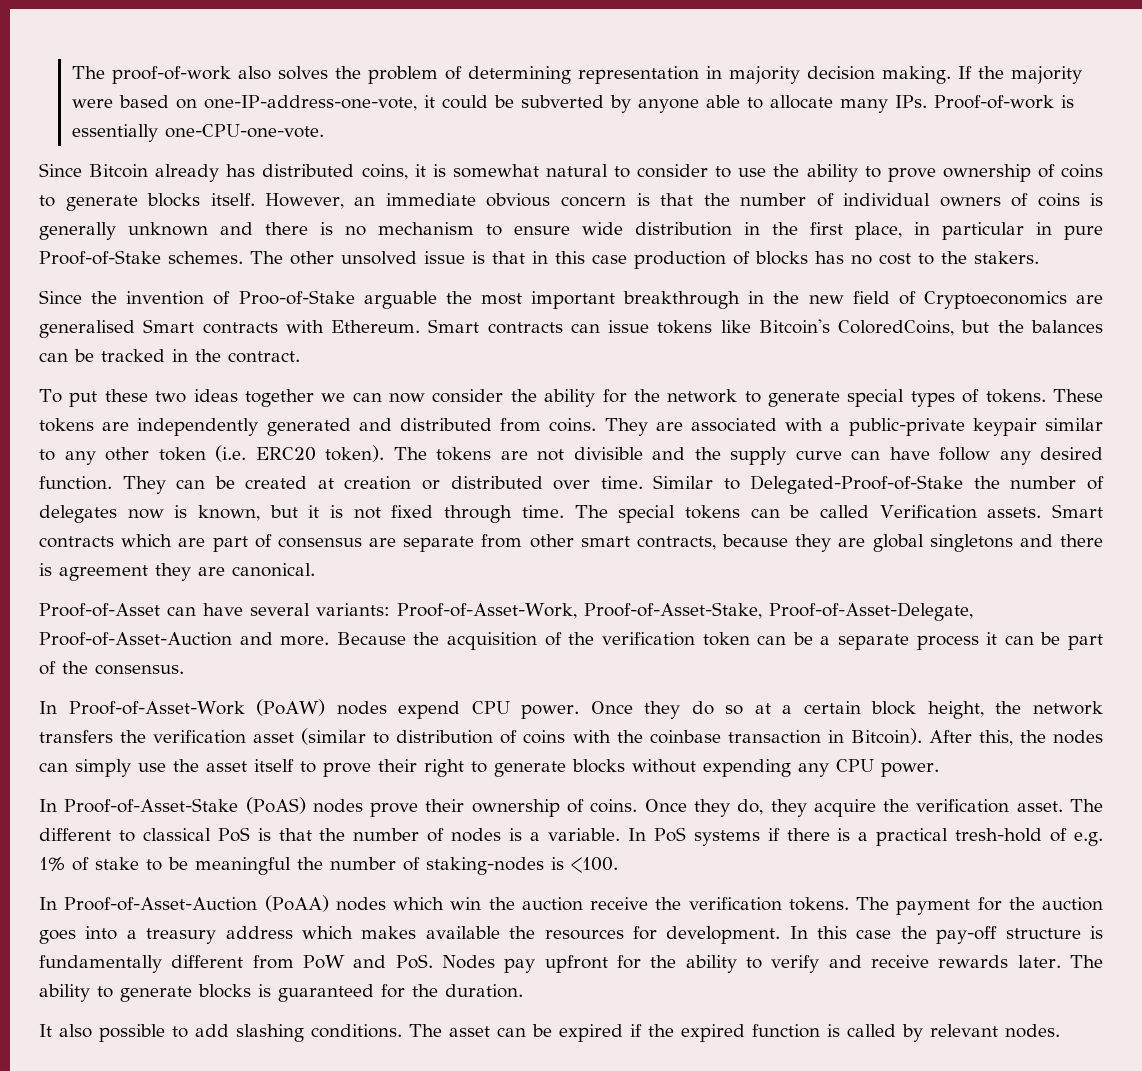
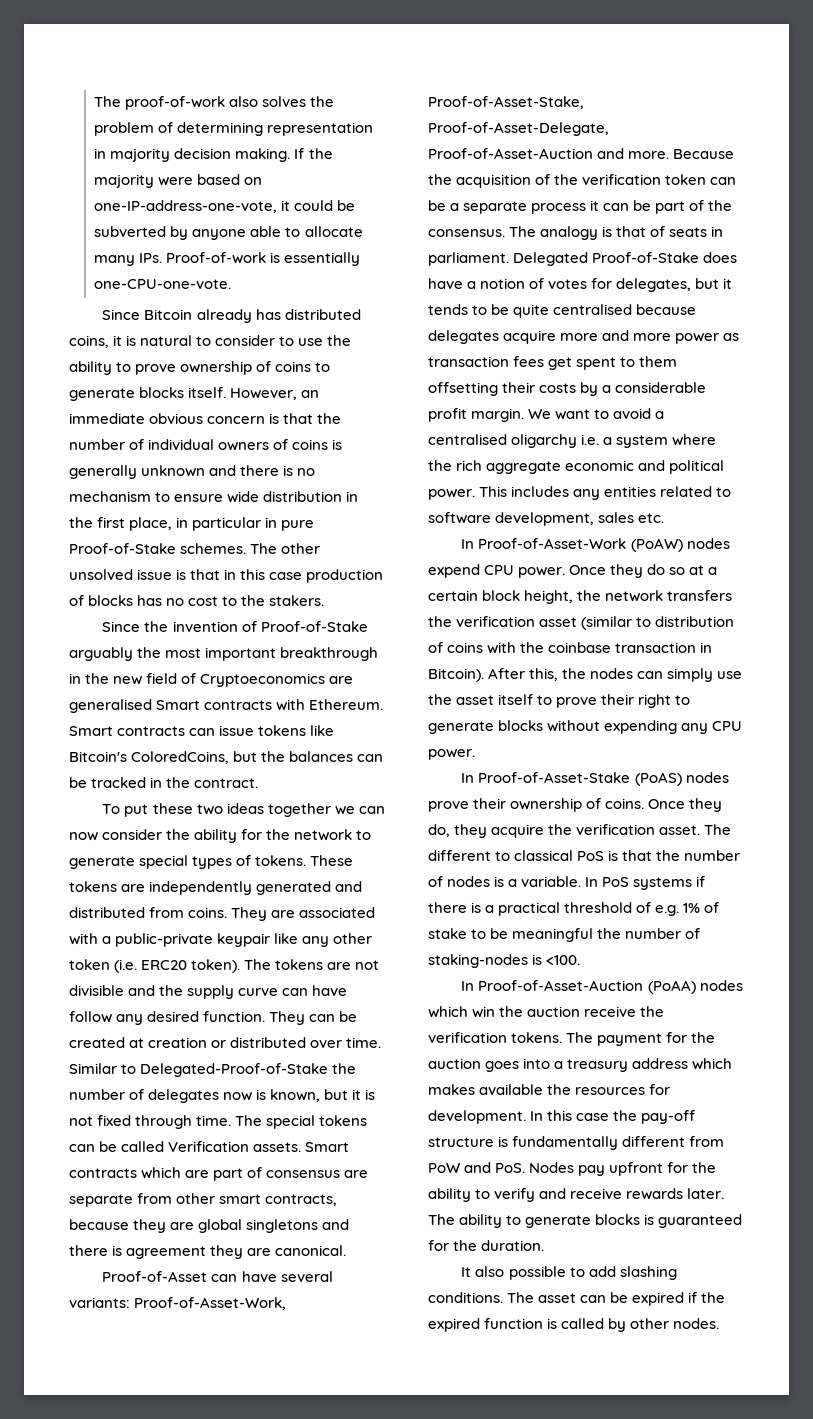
[452,164,539,178] somewhat -> (137, 340) none
[238,290,437,309] Proo-of-Stake arguable -> [260,621,368,632] [69,647,133,661] Proof-of-Stake arguably
[1045,418,1104,431] [39,449,55,461] similar to -> [274,933,299,944] like
(184, 669) none -> [509,226,724,240] [428,252,738,266] [428,278,733,292] [428,304,697,318] [428,330,740,344] [428,356,678,370] [428,382,707,396] [428,408,665,422] [428,434,717,448] [428,460,725,474] [428,486,732,500] [428,512,665,526] The analogy is that of seats in parliament. Delegated Proof-of-Stake does have a notion of votes for delegates, but it tends to be quite centralised because delegates acquire more and more power as transaction fees get spent to them offsetting their costs by a considerable profit margin. We want to avoid a centralised oligarchy i.e. a system where the rich aggregate economic and political power. This includes any entities related to software development, sales etc.
[955,828,1043,842] tresh-hold -> [564,902,633,913] threshold
[930,1024,998,1037] relevant -> [630,1318,670,1329] other

